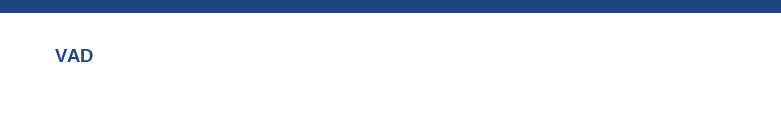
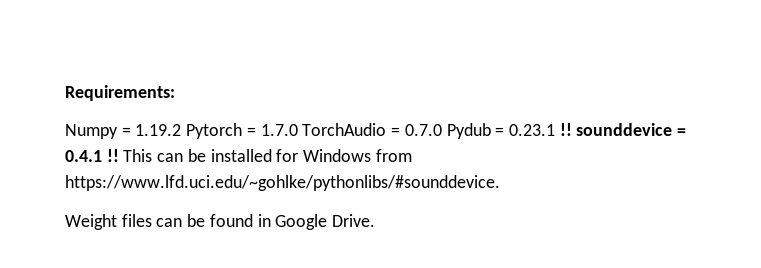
[55,49,93,62] VAD -> [65,85,175,101] [65,123,687,139] [65,149,412,162] [65,175,500,191] [65,214,376,230] Requirements: // Numpy = 1.19.2 Pytorch = 1.7.0 TorchAudio = 0.7.0 Pydub = 0.23.1 !! sounddevice = 0.4.1 !! This can be installed for Windows from https://www.lfd.uci.edu/~gohlke/pythonlibs/#sounddevice. // Weight files can be found in Google Drive.

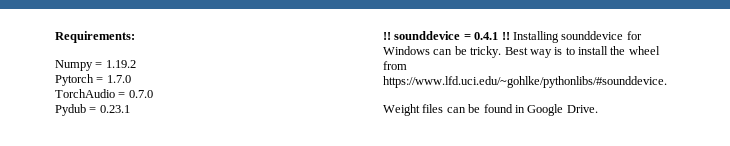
(182, 130) none -> (136, 64) //
(298, 130) none -> (131, 79) //
(442, 130) none -> (153, 94) //
(555, 130) none -> (130, 109) //
[123,149,372,162] This can be installed for Windows -> [512,31,642,43] [383,46,660,58] Installing sounddevice for Windows can be tricky. Best way is to install the wheel

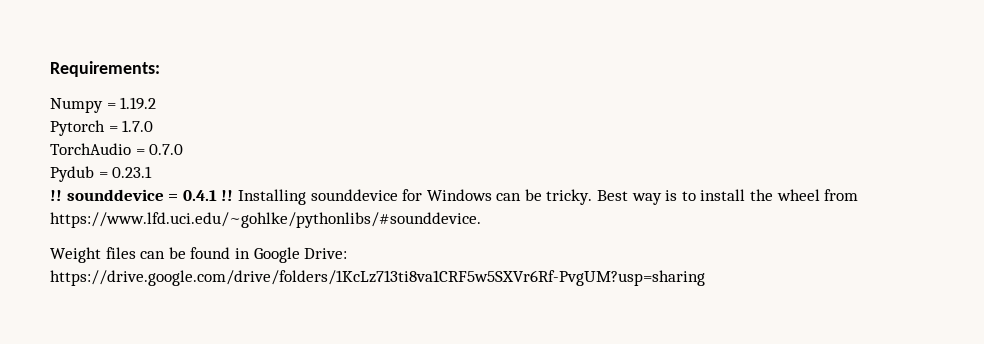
[566,105,598,113] Drive. -> [304,248,348,259] [50,270,705,286] Drive: https://drive.google.com/drive/folders/1KcLz713ti8va1CRF5w5SXVr6Rf-PvgUM?usp=sharing

